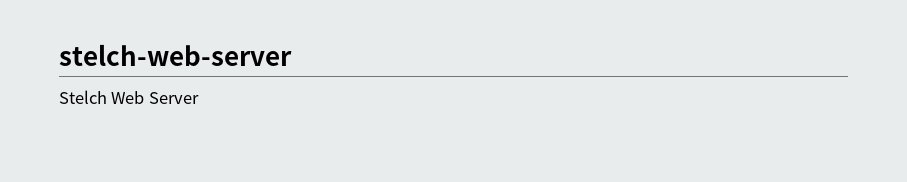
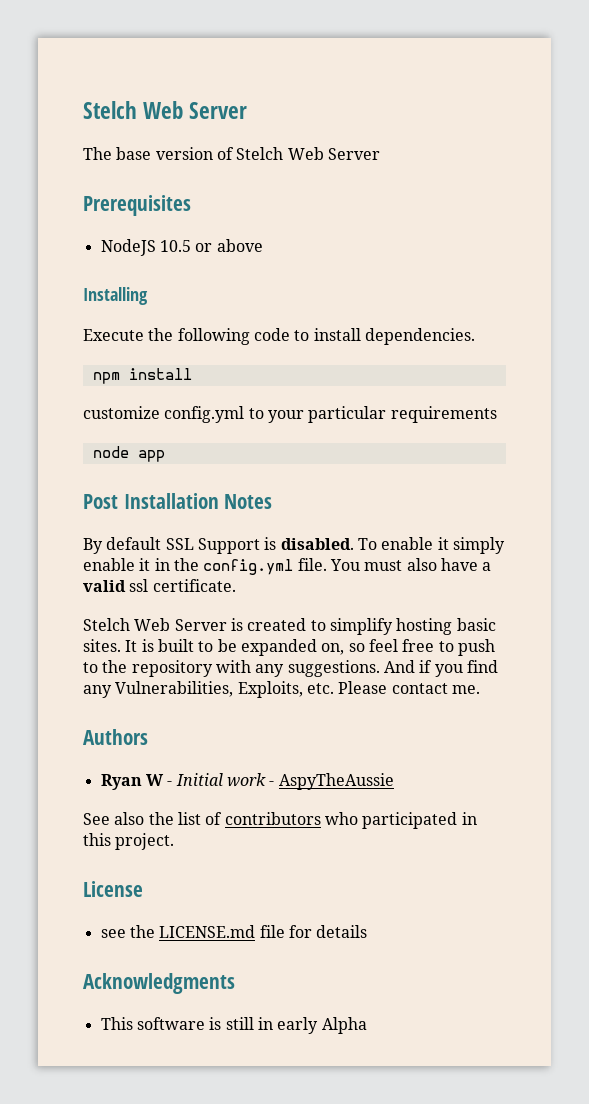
[59,44,292,66] [59,90,199,104] stelch-web-server // Stelch Web Server -> [83,101,248,119] [83,147,380,160] [83,195,191,216] [100,239,263,256] [83,287,148,305] [83,328,475,345] [92,368,192,384] [83,406,497,423] [92,446,165,462] [83,493,273,509] [83,537,505,554] [83,558,492,575] [83,579,236,592] [83,618,496,635] [83,639,495,656] [83,660,498,677] [83,681,480,698] [83,729,148,745] [100,773,394,790] [83,812,477,829] [83,833,175,850] [83,881,143,897] [100,925,368,938] [83,973,235,994] [100,1017,367,1034] Stelch Web Server // The base version of Stelch Web Server // Prerequisites // NodeJS 10.5 or above // Installing // Execute the following code to install dependencies. // npm install // customize config.yml to your particular requirements // node app // Post Installation Notes // By default SSL Support is disabled. To enable it simply enable it in the config.yml file. You must also have a valid ssl certificate. // Stelch Web Server is created to simplify hosting basic sites. It is built to be expanded on, so feel free to push to the repository with any suggestions. And if you find any Vulnerabilities, Exploits, etc. Please contact me. // Authors // Ryan W - Initial work - AspyTheAussie // See also the list of contributors who participated in this project. // License // see the LICENSE.md file for details // Acknowledgments // This software is still in early Alpha

